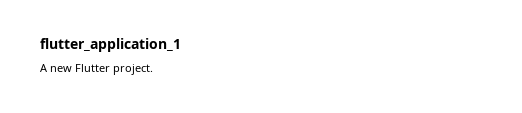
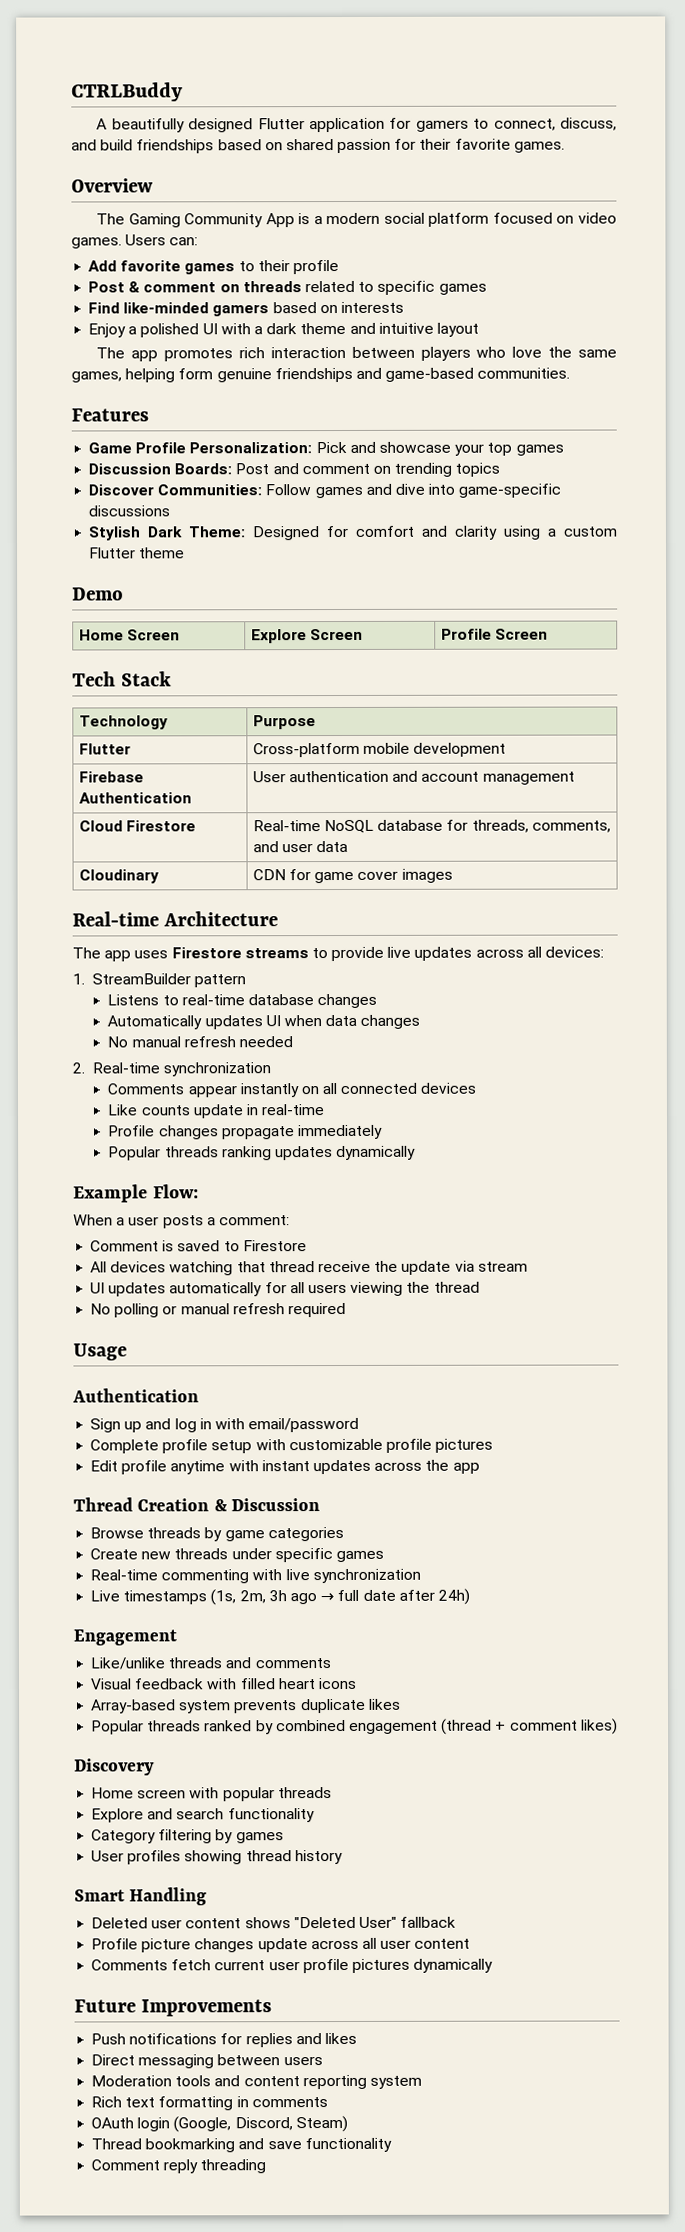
[40,38,181,52] flutter_application_1 -> [71,82,183,102] CTRLBuddy
[50,64,153,75] new Flutter project. -> [111,117,617,133] [71,138,565,154] [71,178,153,193] [96,212,617,228] [71,234,199,249] [88,260,339,275] [88,280,487,295] [88,301,404,317] [88,322,479,338] [96,346,617,362] [71,367,571,383] [71,408,149,422] [88,441,564,456] [88,462,501,477] [88,483,562,499] [88,505,171,517] [88,525,617,541] [89,547,186,559] [72,587,124,601] [78,629,181,641] [250,628,364,644] [440,628,549,640] [72,671,172,687] [78,715,168,730] [252,715,316,730] [78,743,131,755] [252,742,507,758] [78,771,144,783] [78,792,192,804] [252,770,575,785] [78,820,197,832] [252,819,611,834] [252,840,349,853] [78,869,159,884] [252,868,453,884] [72,911,278,927] [72,946,605,962] [72,973,246,988] [107,993,378,1009] [107,1014,421,1030] [107,1036,293,1048] [72,1062,271,1077] [107,1082,477,1098] [107,1104,325,1119] [108,1124,383,1140] [108,1145,417,1161] [73,1184,199,1203] [73,1214,290,1229] [90,1240,307,1252] [90,1260,528,1276] [90,1281,480,1297] [90,1302,346,1318] [73,1343,127,1361] [72,1388,199,1403] [90,1417,360,1433] [90,1438,494,1454] [90,1459,480,1475] [73,1497,320,1512] [90,1526,344,1542] [90,1548,384,1563] [90,1568,421,1584] [90,1588,470,1606] [73,1629,177,1646] [90,1657,331,1670] [90,1677,357,1690] [91,1698,401,1714] [91,1718,618,1735] [74,1758,155,1776] [91,1787,332,1802] [91,1808,315,1823] [91,1829,284,1844] [91,1850,343,1865] [74,1887,208,1906] [91,1916,457,1929] [91,1937,471,1953] [91,1958,494,1974] [74,1999,272,2017] [91,2032,357,2048] [91,2054,323,2069] [91,2074,422,2090] [91,2096,328,2111] [91,2115,348,2133] [91,2137,392,2153] [91,2159,267,2174] beautifully designed Flutter application for gamers to connect, discuss, and build friendships based on shared passion for their favorite games. // Overview // The Gaming Community App is a modern social platform focused on video games. Users can: // Add favorite games to their profile // Post & comment on threads related to specific games // Find like-minded gamers based on interests // Enjoy a polished UI with a dark theme and intuitive layout // The app promotes rich interaction between players who love the same games, helping form genuine friendships and game-based communities. // Features // Game Profile Personalization: Pick and showcase your top games // Discussion Boards: Post and comment on trending topics // Discover Communities: Follow games and dive into game-specific discussions // Stylish Dark Theme: Designed for comfort and clarity using a custom Flutter theme // Demo // Home Screen | Explore Screen | Profile Screen // Tech Stack // Technology | Purpose // Flutter | Cross-platform mobile development // Firebase Authentication | User authentication and account management // Cloud Firestore | Real-time NoSQL database for threads, comments, and user data // Cloudinary | CDN for game cover images // Real-time Architecture // The app uses Firestore streams to provide live updates across all devices: // 1. StreamBuilder pattern // Listens to real-time database changes // Automatically updates UI when data changes // No manual refresh needed // 2. Real-time synchronization // Comments appear instantly on all connected devices // Like counts update in real-time // Profile changes propagate immediately // Popular threads ranking updates dynamically // Example Flow: // When a user posts a comment: // Comment is saved to Firestore // All devices watching that thread receive the update via stream // UI updates automatically for all users viewing the thread // No polling or manual refresh required // Usage // Authentication // Sign up and log in with email/password // Complete profile setup with customizable profile pictures // Edit profile anytime with instant updates across the app // Thread Creation & Discussion // Browse threads by game categories // Create new threads under specific games // Real-time commenting with live synchronization // Live timestamps (1s, 2m, 3h ago → full date after 24h) // Engagement // Like/unlike threads and comments // Visual feedback with filled heart icons // Array-based system prevents duplicate likes // Popular threads ranked by combined engagement (thread + comment likes) // Discovery // Home screen with popular threads // Explore and search functionality // Category filtering by games // User profiles showing thread history // Smart Handling // Deleted user content shows "Deleted User" fallback // Profile picture changes update across all user content // Comments fetch current user profile pictures dynamically // Future Improvements // Push notifications for replies and likes // Direct messaging between users // Moderation tools and content reporting system // Rich text formatting in comments // OAuth login (Google, Discord, Steam) // Thread bookmarking and save functionality // Comment reply threading

